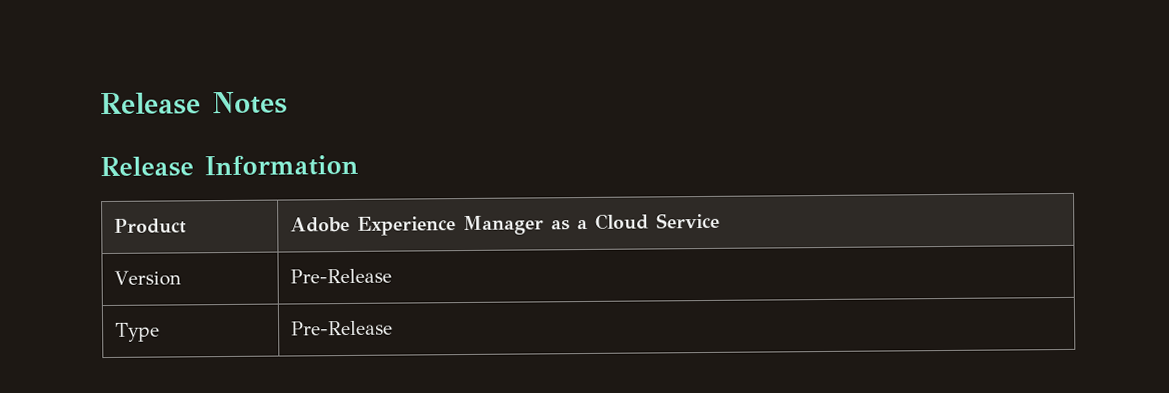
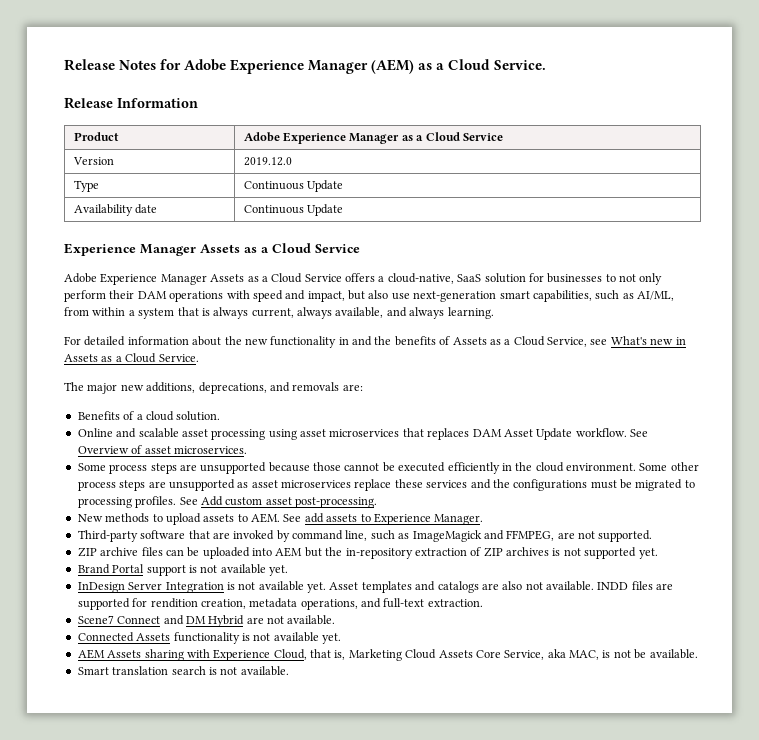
(288, 103) none -> [160,59,546,74] for Adobe Experience Manager (AEM) as a Cloud Service.
[290,268,393,284] Pre-Release -> [243,157,292,166] 2019.12.0
[291,320,394,336] Pre-Release -> [243,180,344,192] [73,204,158,216] [243,204,344,216] [64,243,360,256] [64,273,663,285] [64,290,674,302] [64,307,494,319] [64,336,686,348] [64,353,199,363] [64,382,363,394] [77,411,221,421] [77,428,648,440] [77,445,247,454] [77,462,699,474] [77,479,695,491] [77,496,377,508] [77,513,484,525] [77,530,653,542] [77,547,658,559] [77,564,288,576] [77,581,674,593] [77,598,483,610] [77,615,336,627] [77,632,341,644] [77,649,698,661] [77,666,289,676] Continuous Update // Availability date | Continuous Update // Experience Manager Assets as a Cloud Service // Adobe Experience Manager Assets as a Cloud Service offers a cloud-native, SaaS solution for businesses to not only perform their DAM operations with speed and impact, but also use next-generation smart capabilities, such as AI/ML, from within a system that is always current, always available, and always learning. // For detailed information about the new functionality in and the benefits of Assets as a Cloud Service, see What's new in Assets as a Cloud Service. // The major new additions, deprecations, and removals are: // Benefits of a cloud solution. // Online and scalable asset processing using asset microservices that replaces DAM Asset Update workflow. See Overview of asset microservices. // Some process steps are unsupported because those cannot be executed efficiently in the cloud environment. Some other process steps are unsupported as asset microservices replace these services and the configurations must be migrated to processing profiles. See Add custom asset post-processing. // New methods to upload assets to AEM. See add assets to Experience Manager. // Third-party software that are invoked by command line, such as ImageMagick and FFMPEG, are not supported. // ZIP archive files can be uploaded into AEM but the in-repository extraction of ZIP archives is not supported yet. // Brand Portal support is not available yet. // InDesign Server Integration is not available yet. Asset templates and catalogs are also not available. INDD files are supported for rendition creation, metadata operations, and full-text extraction. // Scene7 Connect and DM Hybrid are not available. // Connected Assets functionality is not available yet. // AEM Assets sharing with Experience Cloud, that is, Marketing Cloud Assets Core Service, aka MAC, is not be available. // Smart translation search is not available.

